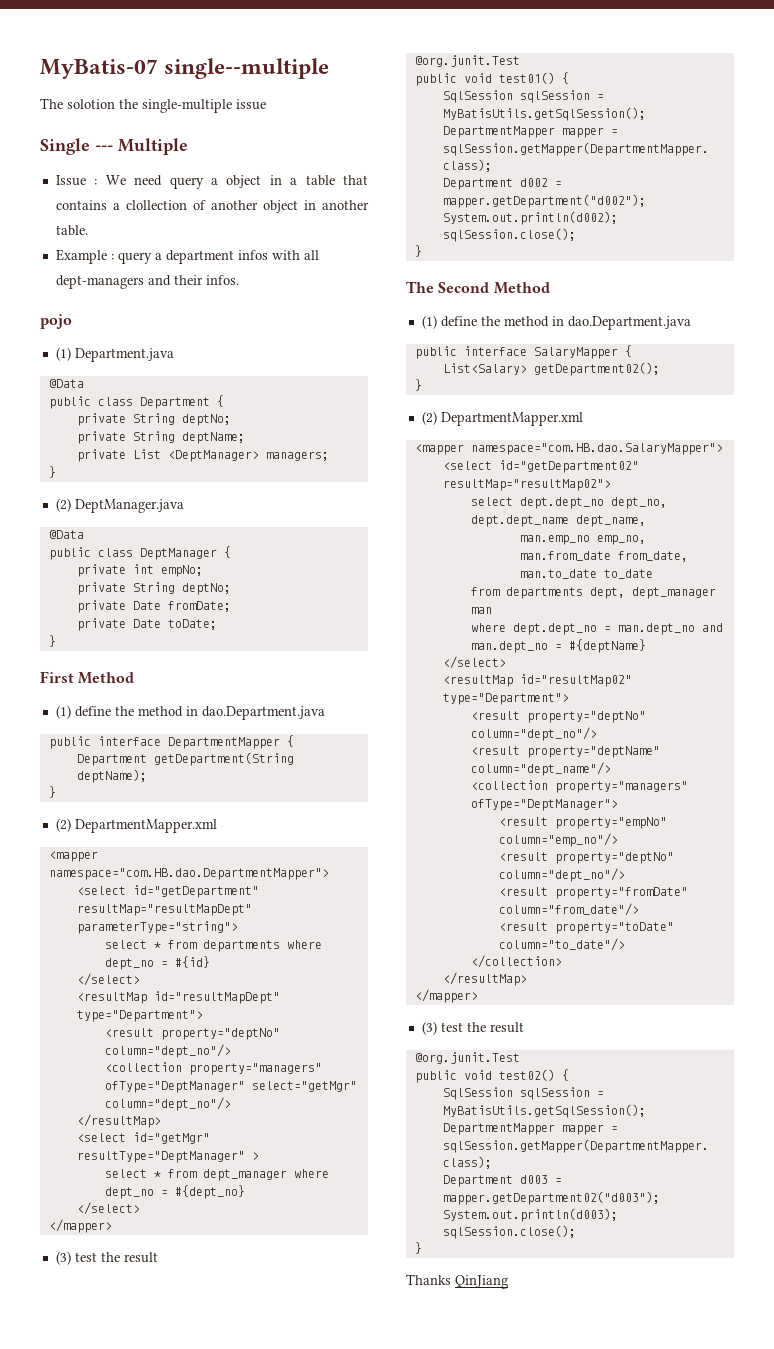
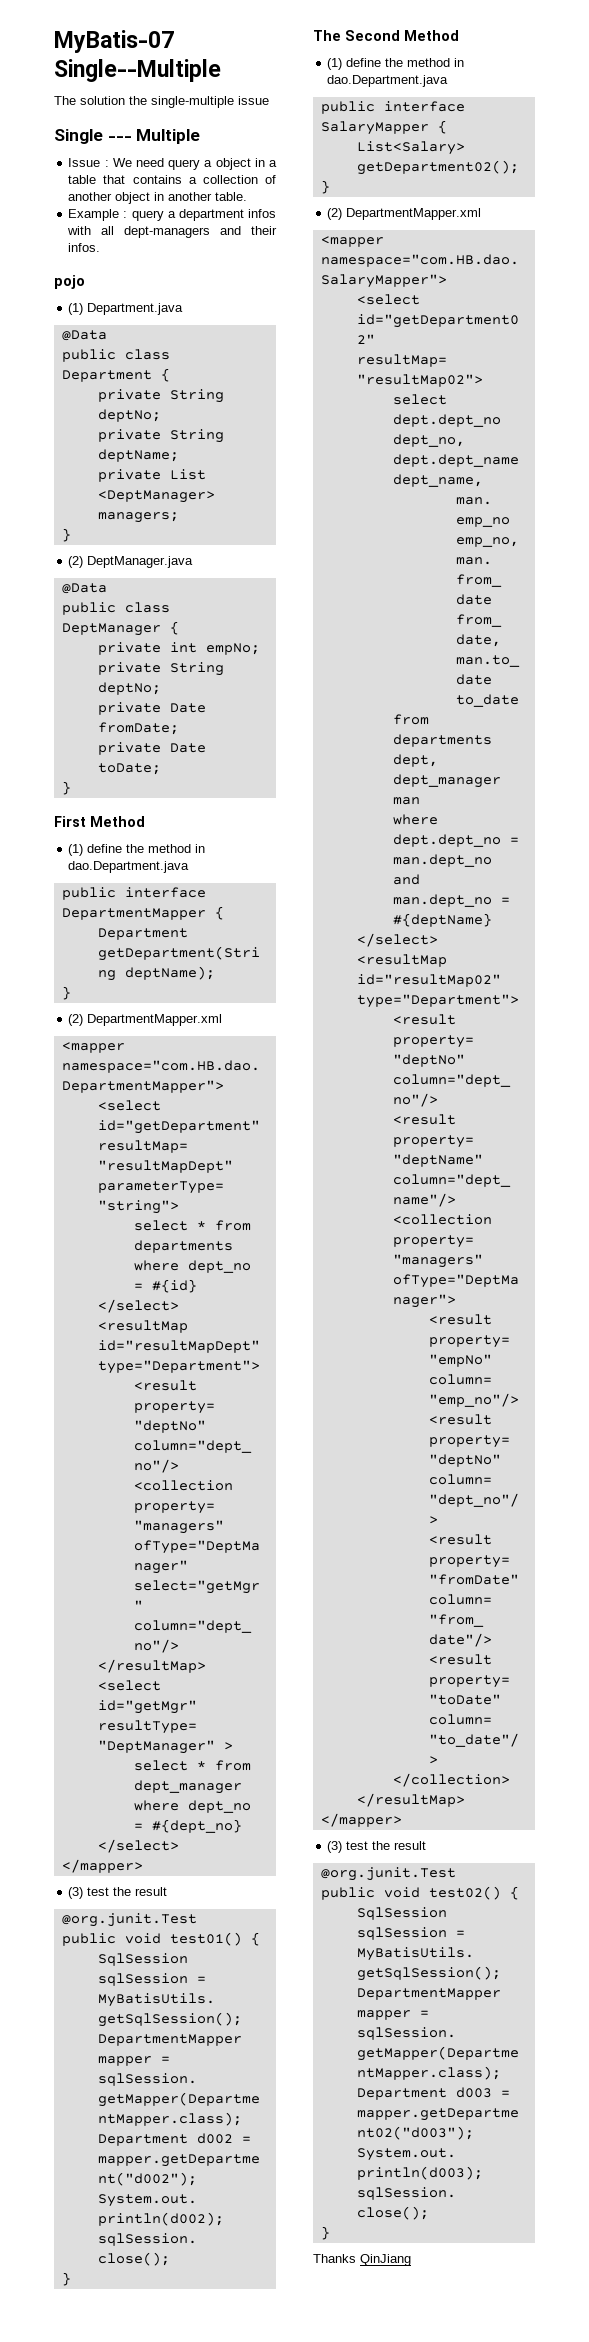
[164,58,330,79] [40,98,115,109] single--multiple // The solotion -> [54,59,221,82] [54,96,125,105] Single--Multiple // The solution
[125,200,187,210] clollection -> [202,175,258,184] collection

